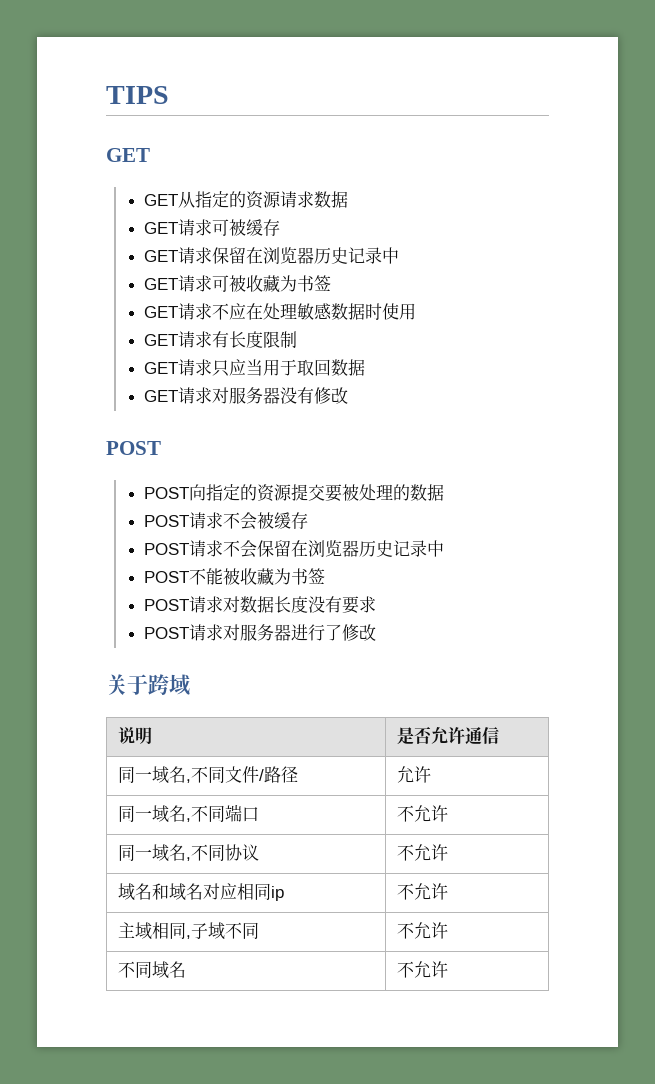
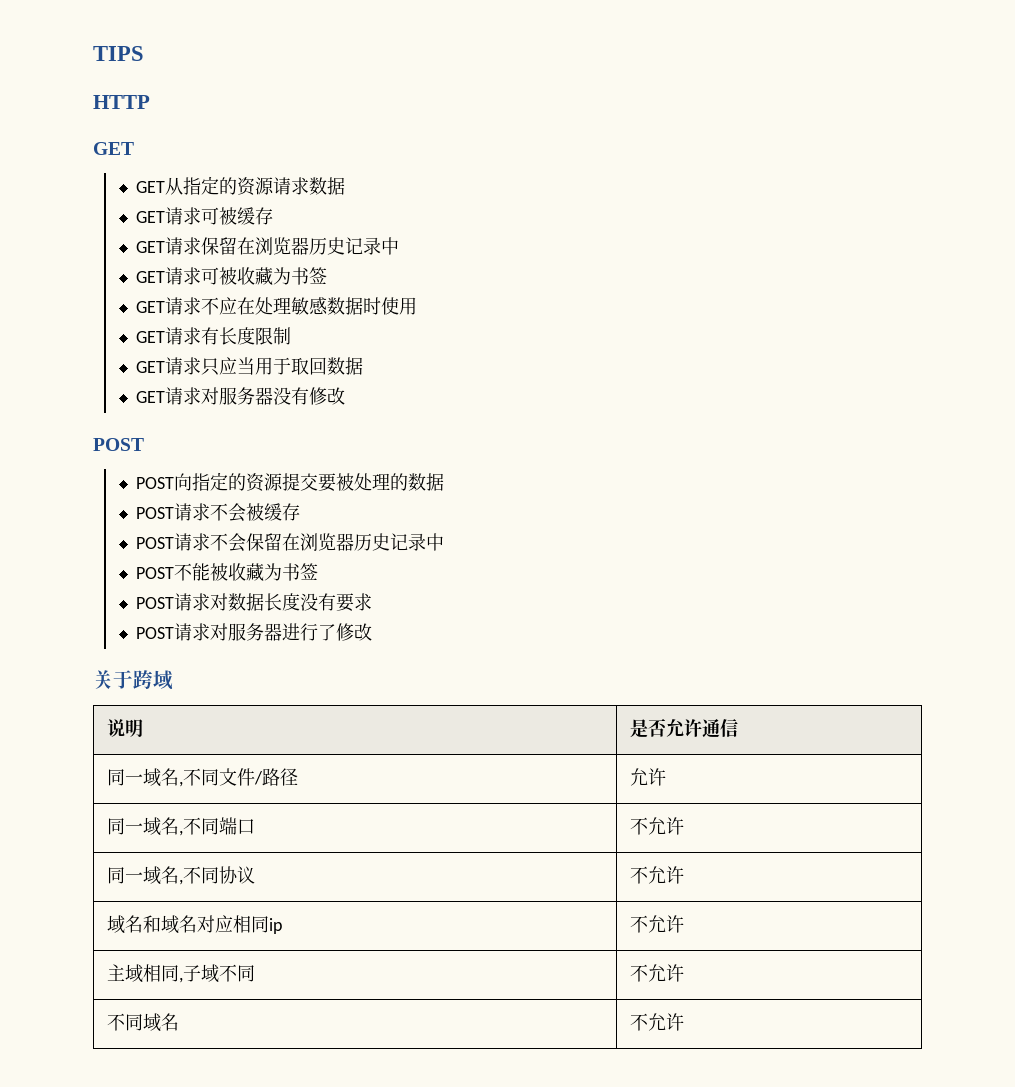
(169, 95) none -> [93,95,150,109] // HTTP

